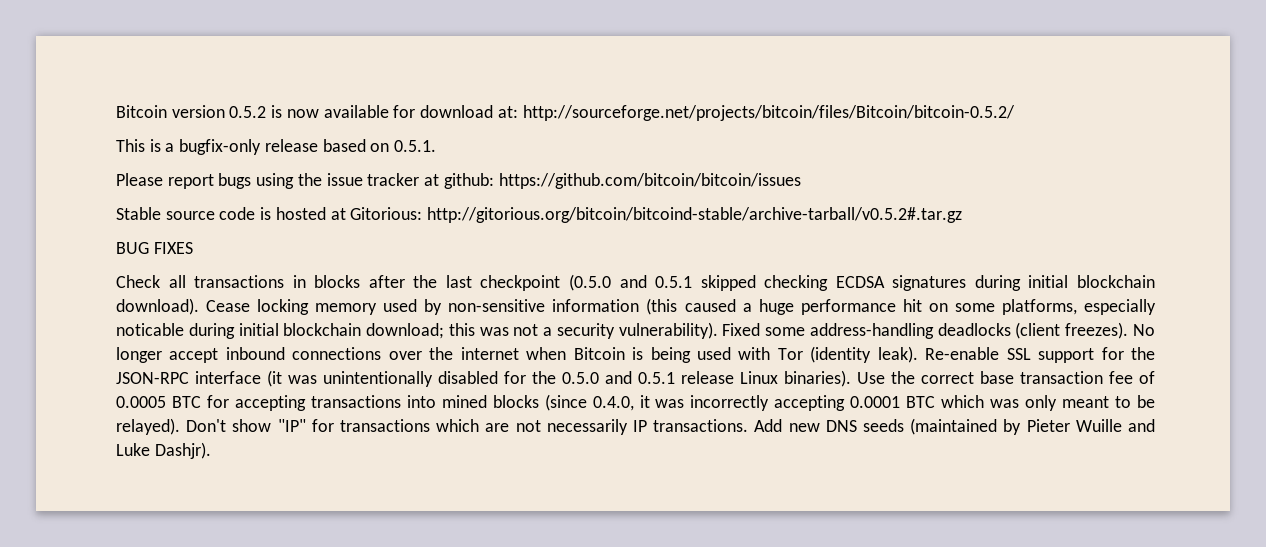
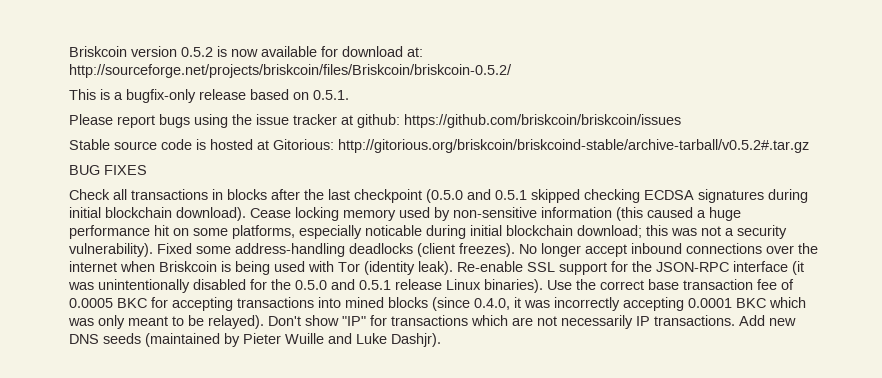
[116,105,167,118] Bitcoin -> [69,46,127,57] Briskcoin
[522,105,1015,121] http://sourceforge.net/projects/bitcoin/files/Bitcoin/bitcoin-0.5.2/ -> [69,64,512,78] http://sourceforge.net/projects/briskcoin/files/Briskcoin/briskcoin-0.5.2/
[498,173,801,189] https://github.com/bitcoin/bitcoin/issues -> [404,114,681,128] https://github.com/briskcoin/briskcoin/issues
[427,207,963,223] http://gitorious.org/bitcoin/bitcoind-stable/archive-tarball/v0.5.2#.tar.gz -> [338,139,809,153] http://gitorious.org/briskcoin/briskcoind-stable/archive-tarball/v0.5.2#.tar.gz
[573,347,625,360] Bitcoin -> [159,261,217,272] Briskcoin
[171,396,201,408] BTC -> [117,298,147,308] BKC
[906,396,936,408] BTC -> [736,298,766,308] BKC

